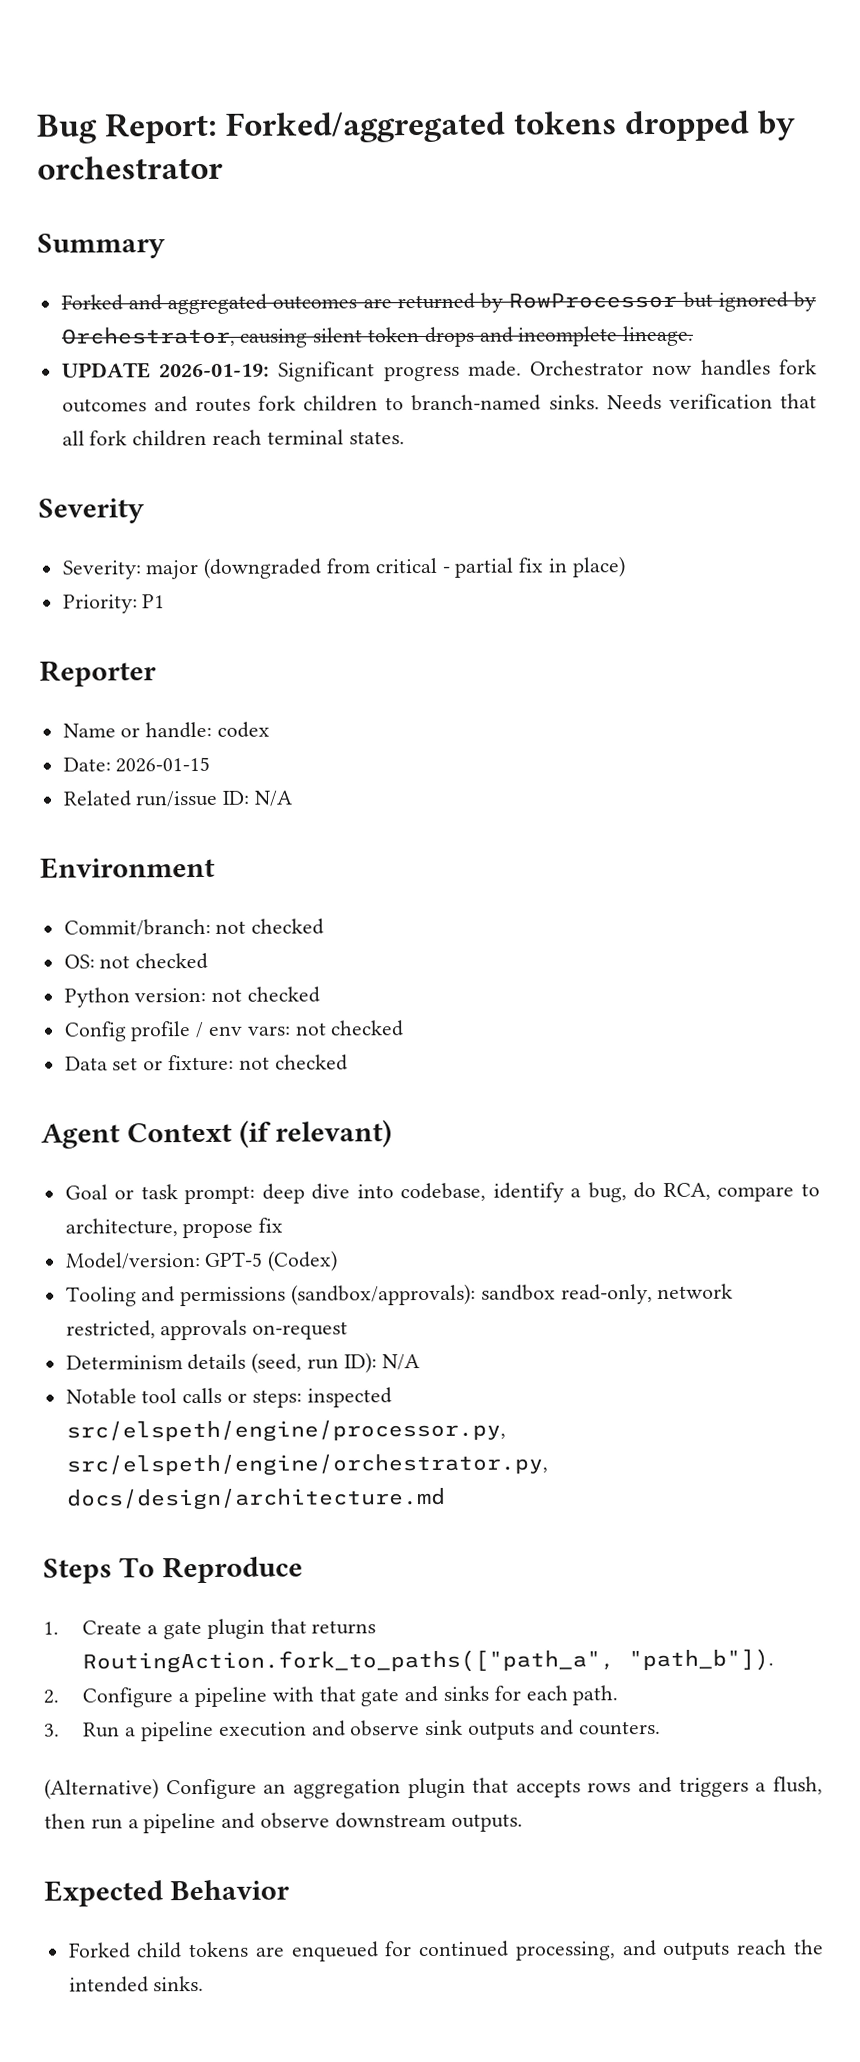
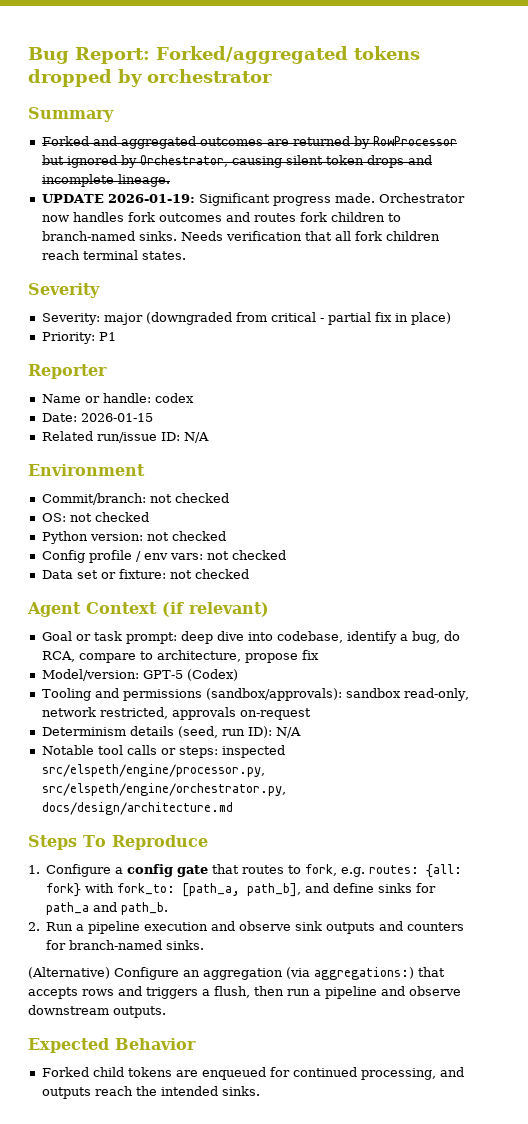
[82,1618,377,1640] [82,1648,775,1674] [43,1685,619,1708] [44,1723,60,1737] Create a gate plugin that returns RoutingAction.fork_to_paths(["path_a", "path_b"]). // 2. Configure a pipeline with that gate and sinks for each path. // 3. -> [46,864,463,878] [46,883,437,897] [46,902,169,915] [28,922,40,931] Configure a config gate that routes to fork, e.g. routes: {all: fork} with fork_to: [path_a, path_b], and define sinks for path_a and path_b. // 2.
[578,1721,661,1736] counters. -> [407,922,465,931] [46,940,205,950] counters for branch-named sinks.
[407,1777,466,1799] plugin -> [286,967,414,980] (via aggregations:)

